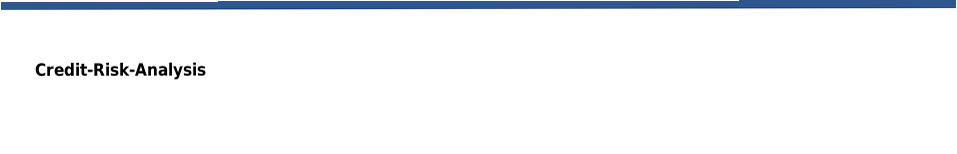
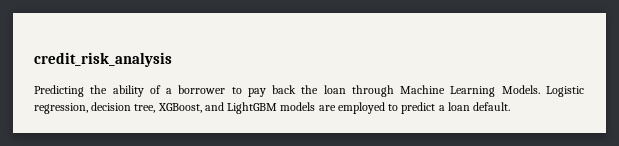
[34,62,207,80] Credit-Risk-Analysis -> [34,52,172,67] [34,85,584,97] [34,102,511,114] credit_risk_analysis // Predicting the ability of a borrower to pay back the loan through Machine Learning Models. Logistic regression, decision tree, XGBoost, and LightGBM models are employed to predict a loan default.

